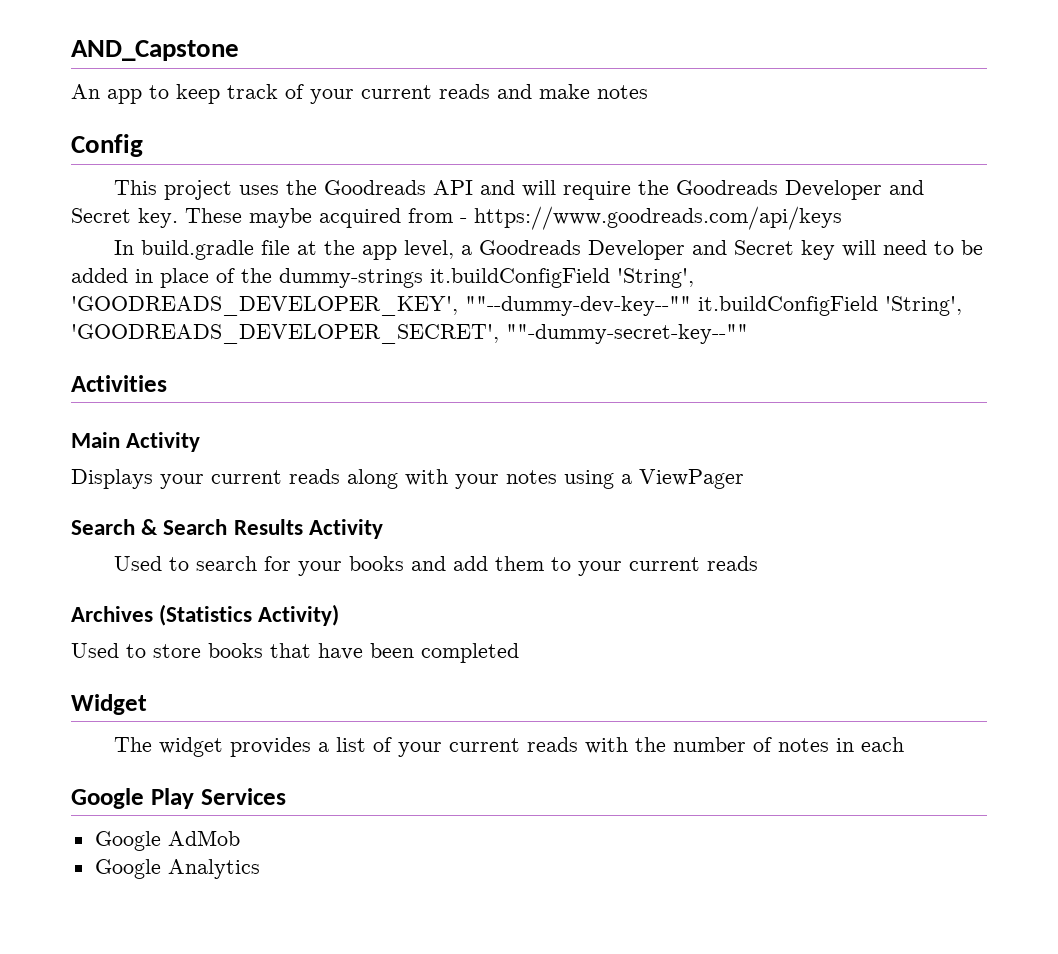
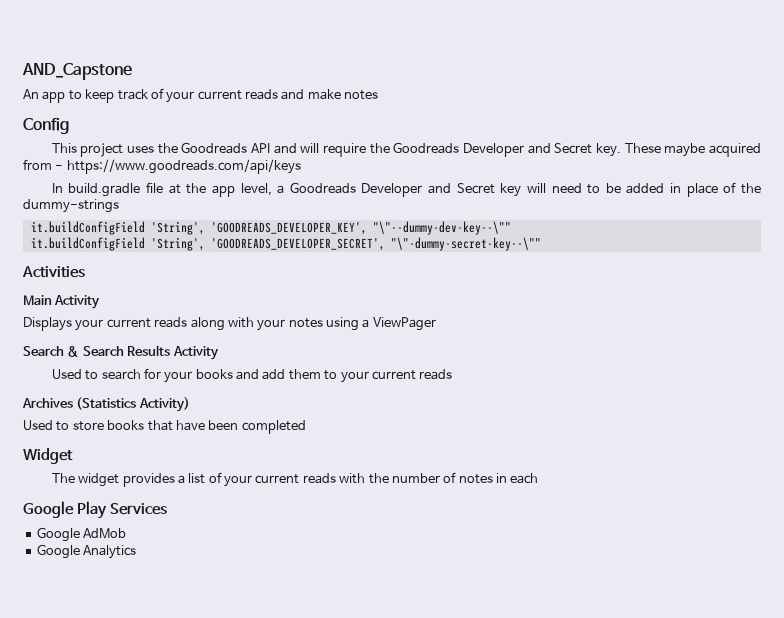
(423, 278) none -> (119, 206) //
[465,296,691,316] ""--dummy-dev-key--"" -> [372,221,511,235] "\"--dummy-dev-key--\"" //
[506,324,748,344] ""-dummy-secret-key--"" -> [390,237,541,251] "\"-dummy-secret-key--\""

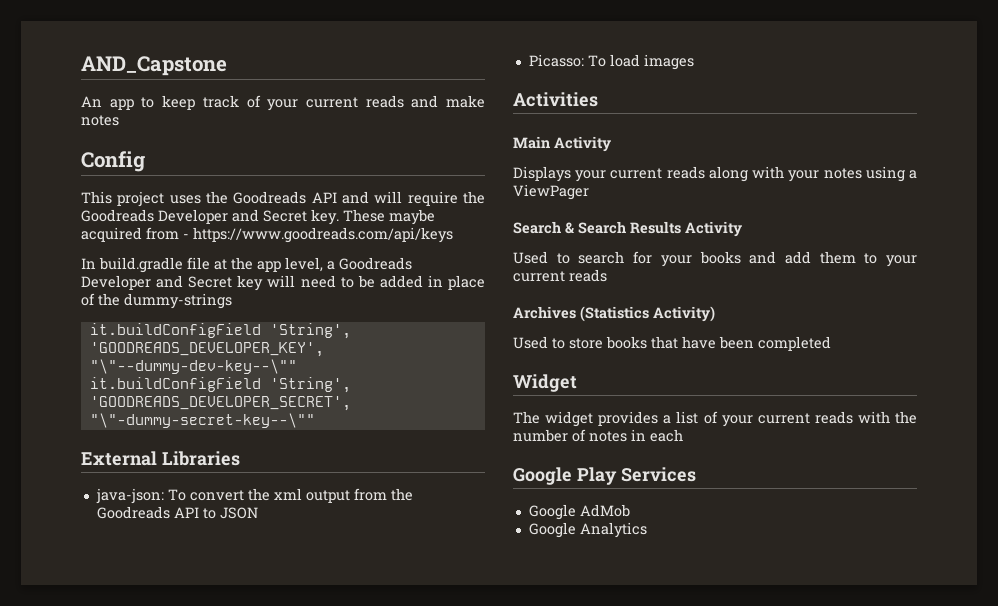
(541, 244) none -> [81,451,240,466] [95,488,413,504] [96,506,258,519] [528,54,694,70] // External Libraries // java-json: To convert the xml output from the Goodreads API to JSON // Picasso: To load images

